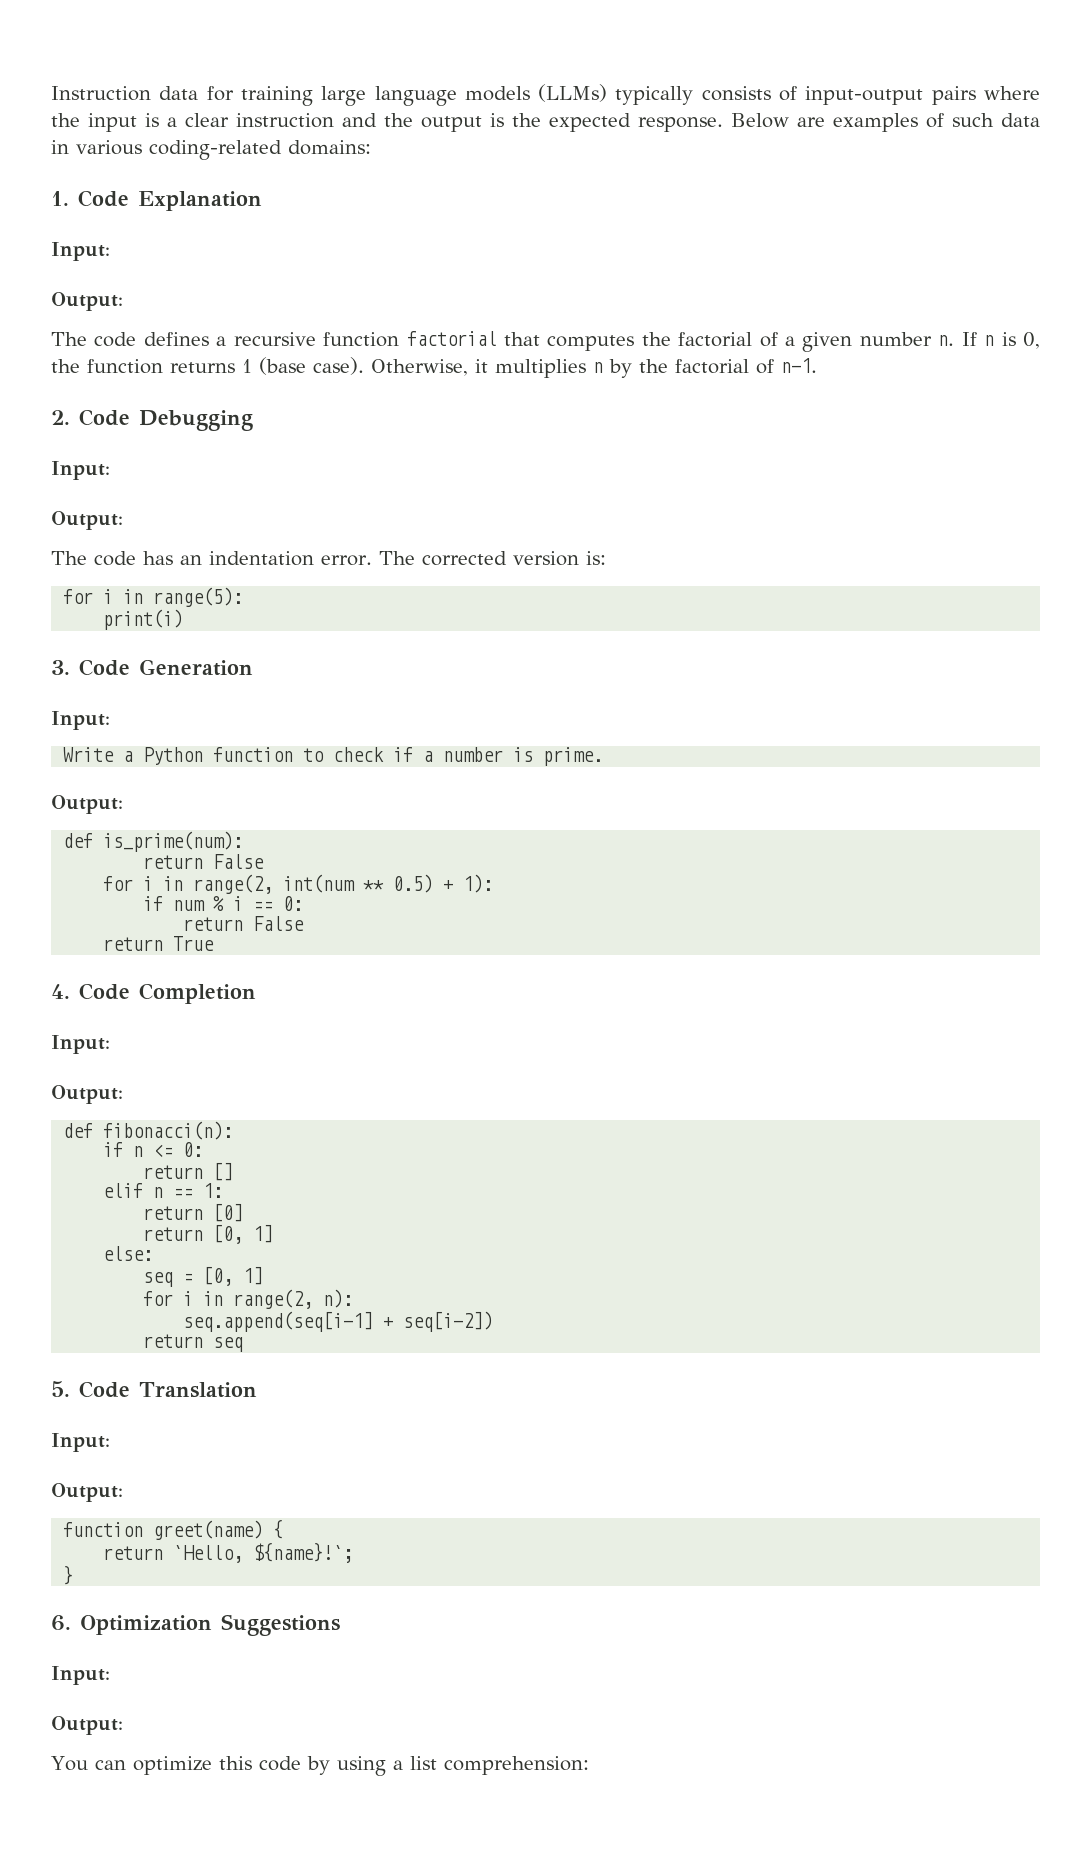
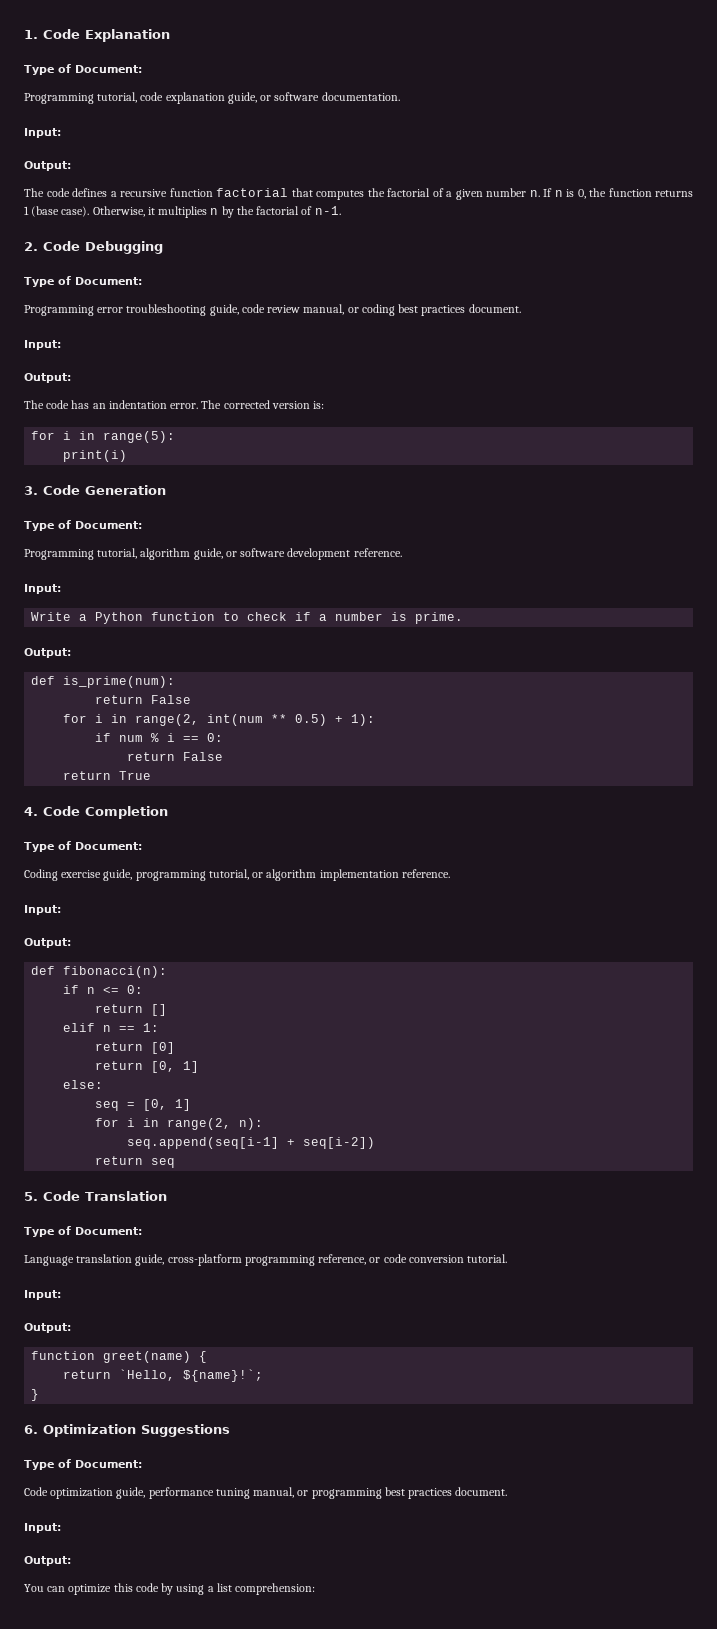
[51,84,1040,106] [51,113,1040,132] [51,140,371,160] [51,190,262,211] Instruction data for training large language models (LLMs) typically consists of input-output pairs where the input is a clear instruction and the output is the expected response. Below are examples of such data in various coding-related domains: // 1. Code Explanation -> [24,29,170,42] [24,64,142,75] [24,92,400,104] 1. Code Explanation // Type of Document: // Programming tutorial, code explanation guide, or software documentation.
(253, 420) none -> [24,276,142,287] [24,304,521,316] // Type of Document: // Programming error troubleshooting guide, code review manual, or coding best practices document.
(253, 667) none -> [24,520,142,531] [24,548,402,560] // Type of Document: // Programming tutorial, algorithm guide, or software development reference.
(256, 993) none -> [24,841,142,852] [24,869,450,881] // Type of Document: // Coding exercise guide, programming tutorial, or algorithm implementation reference.
(257, 1390) none -> [24,1226,142,1237] [24,1254,508,1266] // Type of Document: // Language translation guide, cross-platform programming reference, or code conversion tutorial.
(340, 1625) none -> [24,1459,142,1470] [24,1487,508,1499] // Type of Document: // Code optimization guide, performance tuning manual, or programming best practices document.

